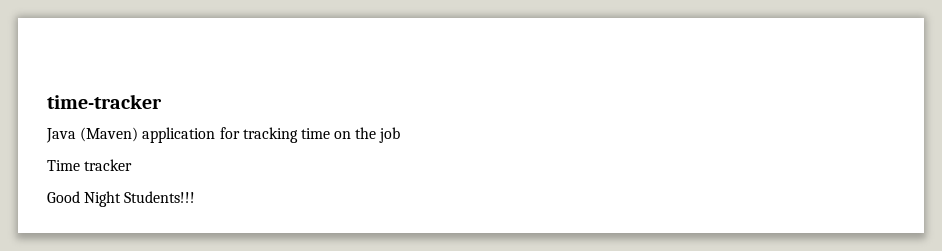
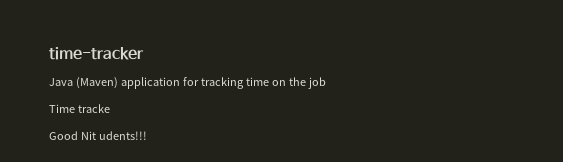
[84,159,133,171] tracker -> [77,104,110,113] tracke
[84,191,196,207] Night Students!!! -> [80,131,147,140] Nit udents!!!

